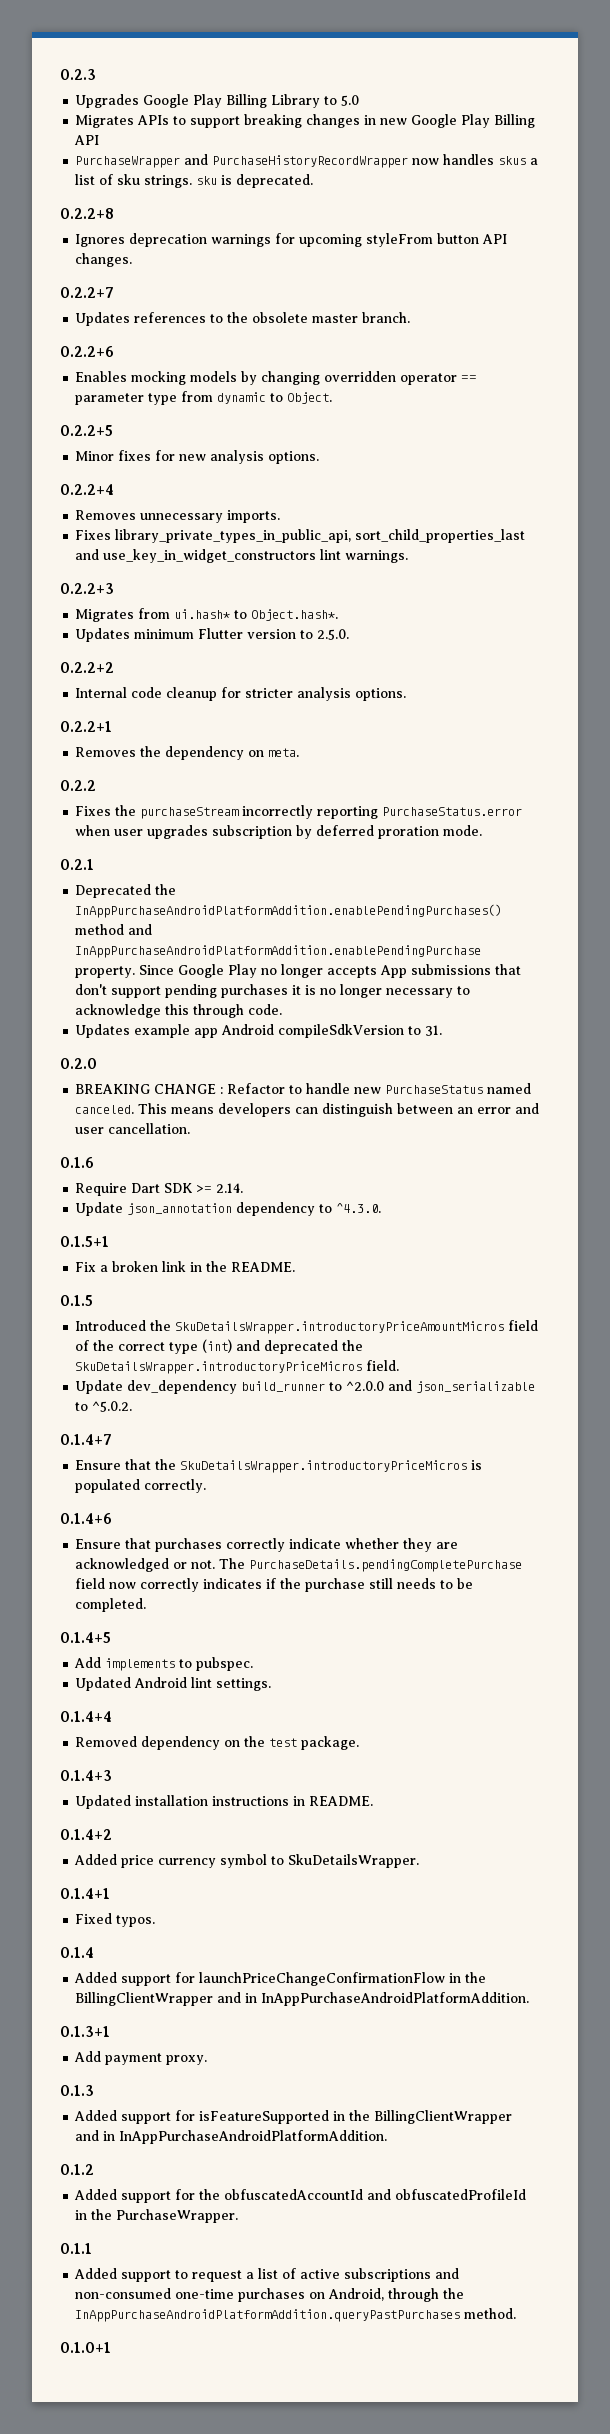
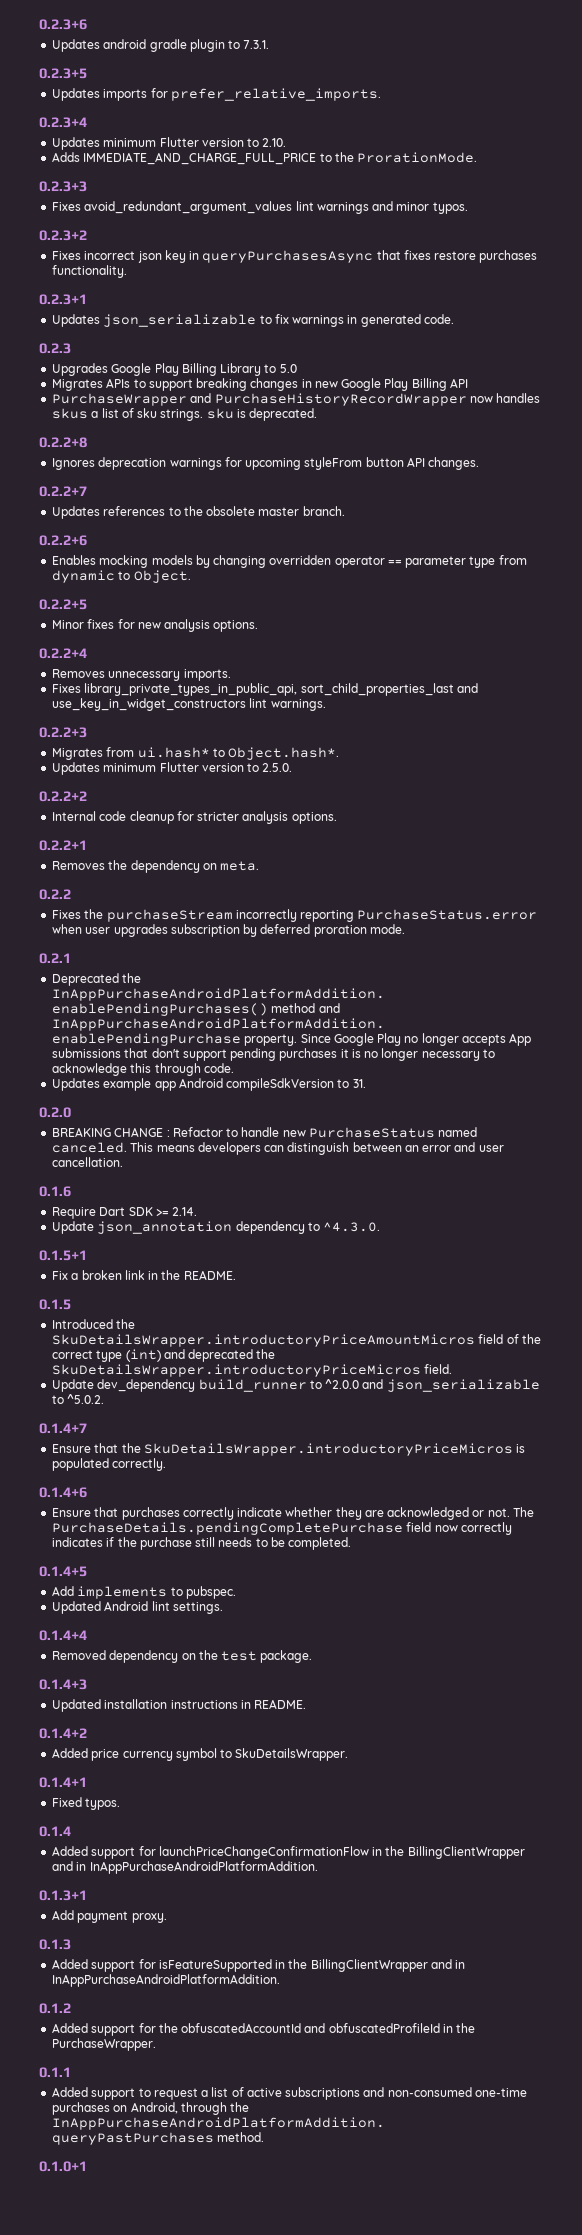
(60, 74) none -> [39,19,87,30] [52,39,270,52] [39,68,87,79] [52,88,381,101] [39,117,87,128] [52,137,287,150] [52,152,478,165] [39,181,87,192] [52,201,468,214] [39,230,87,241] [52,250,538,263] [52,265,128,278] [39,294,87,305] [52,314,454,327] 0.2.3+6 // Updates android gradle plugin to 7.3.1. // 0.2.3+5 // Updates imports for prefer_relative_imports. // 0.2.3+4 // Updates minimum Flutter version to 2.10. // Adds IMMEDIATE_AND_CHARGE_FULL_PRICE to the ProrationMode. // 0.2.3+3 // Fixes avoid_redundant_argument_values lint warnings and minor typos. // 0.2.3+2 // Fixes incorrect json key in queryPurchasesAsync that fixes restore purchases functionality. // 0.2.3+1 // Updates json_serializable to fix warnings in generated code. //

